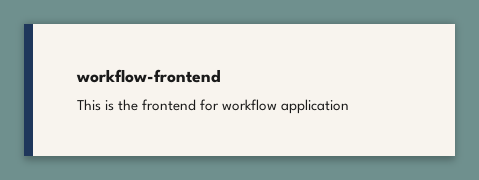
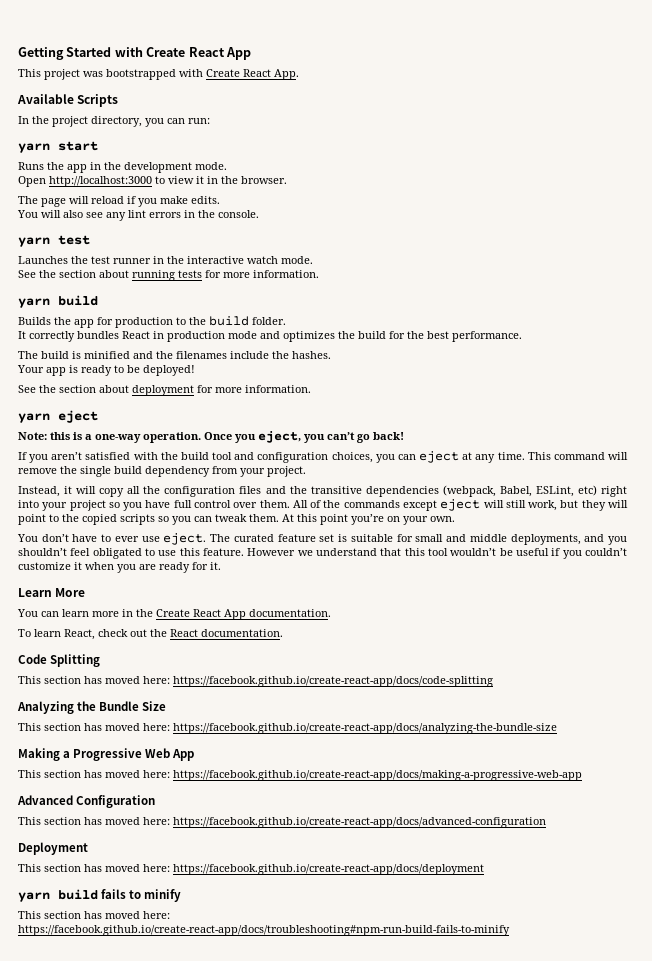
[76,69,221,83] [77,99,350,114] workflow-frontend // This is the frontend for workflow application -> [18,47,251,60] [18,69,299,80] [17,94,119,107] [18,116,210,127] [18,141,98,153] [18,162,227,173] [18,176,287,187] [18,196,220,207] [17,210,259,221] [18,235,90,247] [18,256,313,264] [18,270,319,281] [18,295,98,308] [18,316,286,328] [18,331,522,342] [18,351,331,359] [17,365,195,376] [18,385,311,396] [18,410,98,423] [18,431,404,443] [18,451,628,463] [18,466,306,477] [18,485,627,497] [18,499,629,511] [18,514,455,525] [17,533,628,545] [18,548,627,559] [18,562,221,573] [18,588,86,597] [17,609,331,620] [18,629,283,640] [18,654,101,667] [18,676,493,687] [17,701,167,714] [18,723,557,734] [18,748,195,761] [18,770,582,781] [17,795,156,808] [18,817,546,828] [18,842,88,855] [18,864,484,875] [18,889,182,902] [18,911,170,919] [18,925,510,936] Getting Started with Create React App // This project was bootstrapped with Create React App. // Available Scripts // In the project directory, you can run: // yarn start // Runs the app in the development mode. // Open http://localhost:3000 to view it in the browser. // The page will reload if you make edits. // You will also see any lint errors in the console. // yarn test // Launches the test runner in the interactive watch mode. // See the section about running tests for more information. // yarn build // Builds the app for production to the build folder. // It correctly bundles React in production mode and optimizes the build for the best performance. // The build is minified and the filenames include the hashes. // Your app is ready to be deployed! // See the section about deployment for more information. // yarn eject // Note: this is a one-way operation. Once you eject, you can’t go back! // If you aren’t satisfied with the build tool and configuration choices, you can eject at any time. This command will remove the single build dependency from your project. // Instead, it will copy all the configuration files and the transitive dependencies (webpack, Babel, ESLint, etc) right into your project so you have full control over them. All of the commands except eject will still work, but they will point to the copied scripts so you can tweak them. At this point you’re on your own. // You don’t have to ever use eject. The curated feature set is suitable for small and middle deployments, and you shouldn’t feel obligated to use this feature. However we understand that this tool wouldn’t be useful if you couldn’t customize it when you are ready for it. // Learn More // You can learn more in the Create React App documentation. // To learn React, check out the React documentation. // Code Splitting // This section has moved here: https://facebook.github.io/create-react-app/docs/code-splitting // Analyzing the Bundle Size // This section has moved here: https://facebook.github.io/create-react-app/docs/analyzing-the-bundle-size // Making a Progressive Web App // This section has moved here: https://facebook.github.io/create-react-app/docs/making-a-progressive-web-app // Advanced Configuration // This section has moved here: https://facebook.github.io/create-react-app/docs/advanced-configuration // Deployment // This section has moved here: https://facebook.github.io/create-react-app/docs/deployment // yarn build fails to minify // This section has moved here: https://facebook.github.io/create-react-app/docs/troubleshooting#npm-run-build-fails-to-minify

